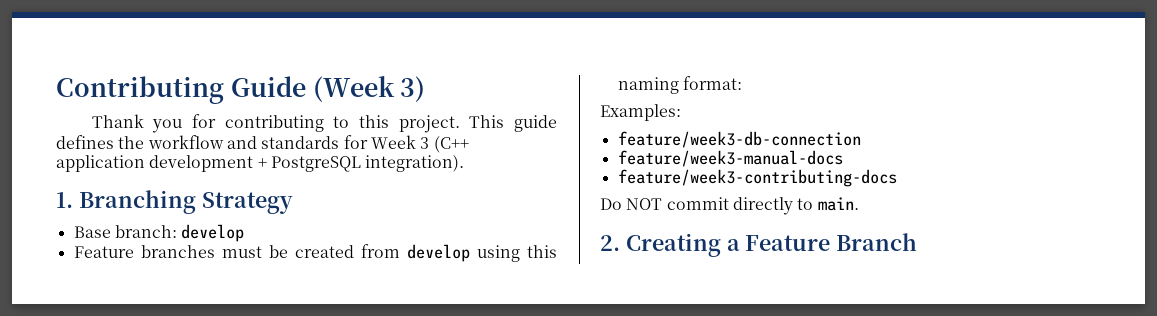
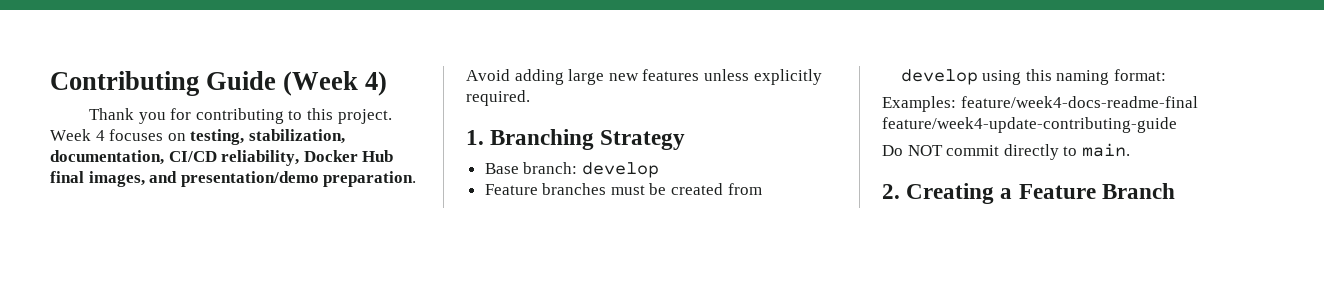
[400,76,426,102] 3) -> [365,71,388,96] 4)
[469,115,557,132] [56,135,469,153] [56,155,465,172] This guide defines the workflow and standards for Week 3 (C++ application development + PostgreSQL integration). -> [50,129,345,145] [50,150,394,166] [50,171,417,187] [466,69,822,85] [466,90,530,106] Week 4 focuses on testing, stabilization, documentation, CI/CD reliability, Docker Hub final images, and presentation/demo preparation. Avoid adding large new features unless explicitly required.
[617,131,861,148] [617,150,843,167] [617,169,897,187] // feature/week3-db-connection // feature/week3-manual-docs // feature/week3-contributing-docs -> [960,96,1198,108] [882,117,1177,133] feature/week4-docs-readme-final feature/week4-update-contributing-guide

